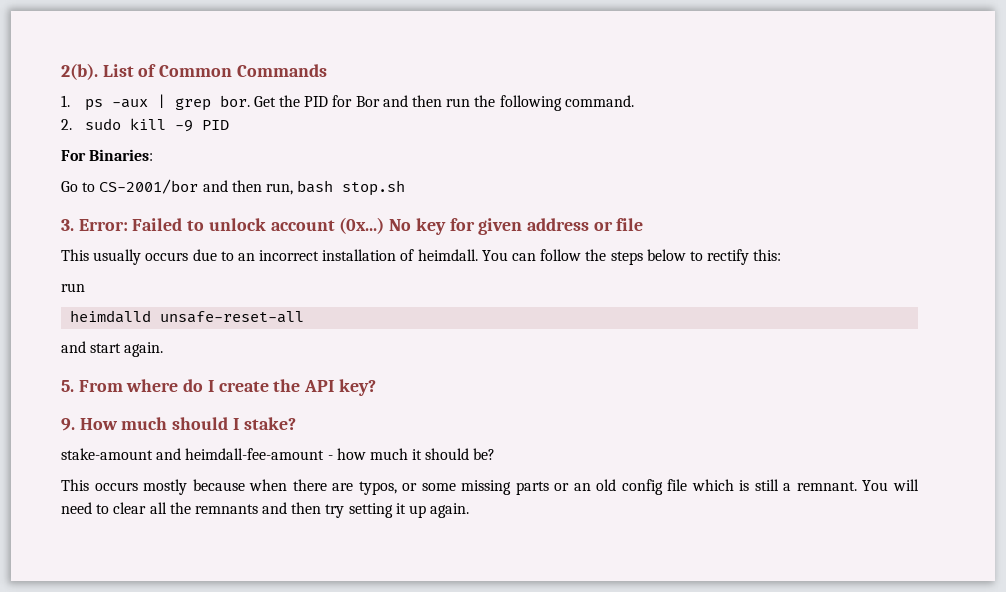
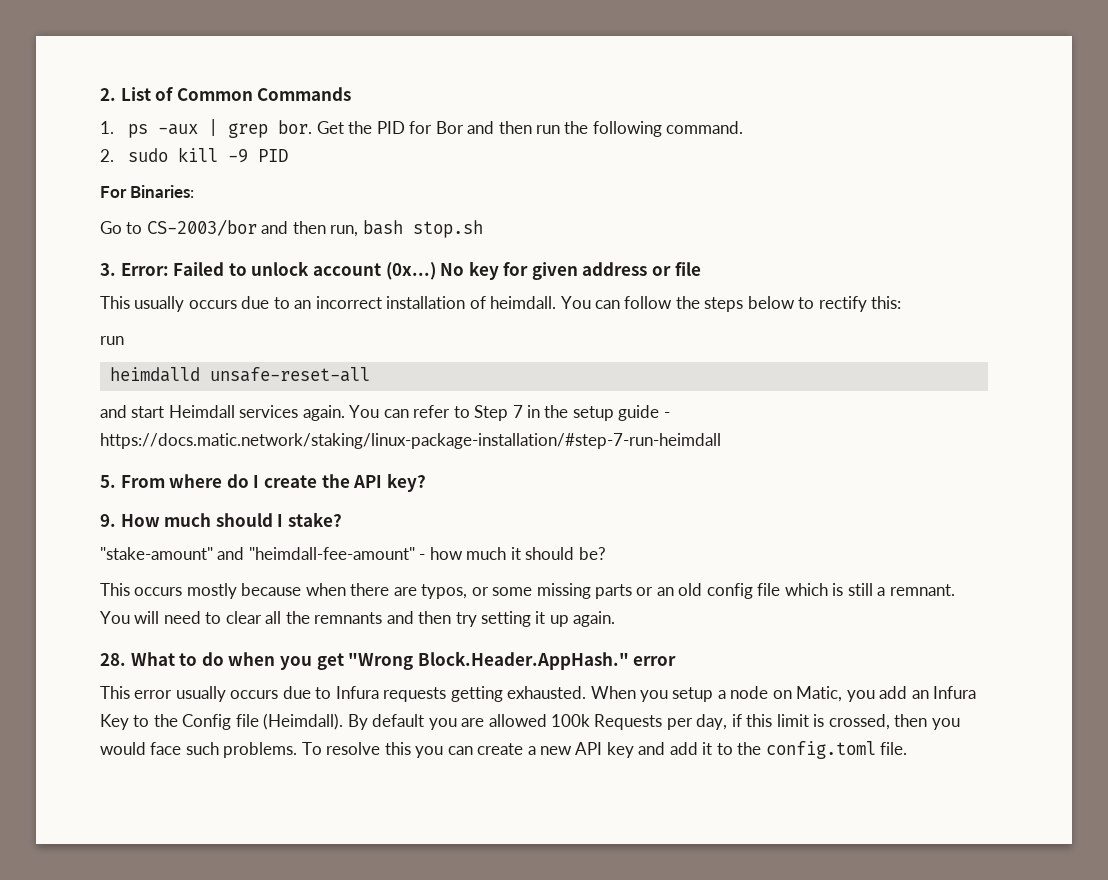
[61,63,98,80] 2(b). -> [100,88,116,101] 2.
[99,179,199,194] CS-2001/bor -> [146,219,257,236] CS-2003/bor
[124,342,164,357] again. -> [168,405,670,421] [100,433,721,449] Heimdall services again. You can refer to Step 7 in the setup guide - https://docs.matic.network/staking/linux-package-installation/#step-7-run-heimdall
[61,448,325,460] stake-amount and heimdall-fee-amount -> [100,547,415,560] "stake-amount" and "heimdall-fee-amount"
(470, 510) none -> [100,651,677,670] [100,686,977,702] [100,713,960,730] [100,741,908,759] // 28. What to do when you get "Wrong Block.Header.AppHash." error // This error usually occurs due to Infura requests getting exhausted. When you setup a node on Matic, you add an Infura Key to the Config file (Heimdall). By default you are allowed 100k Requests per day, if this limit is crossed, then you would face such problems. To resolve this you can create a new API key and add it to the config.toml file.

